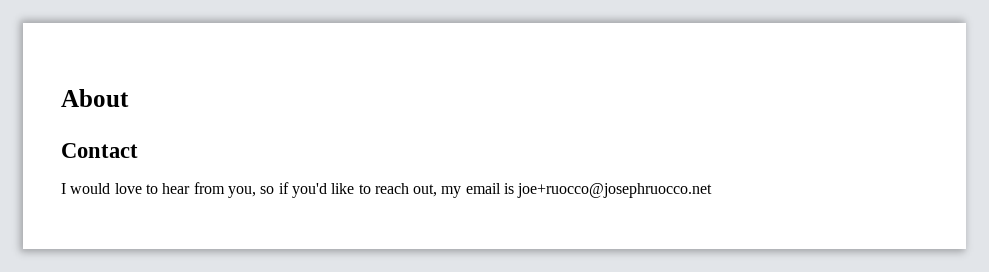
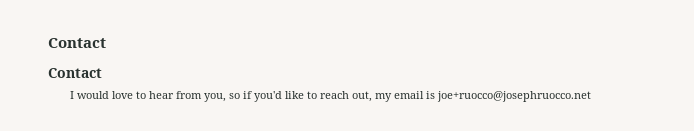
[61,89,129,107] About -> [48,38,106,48] Contact

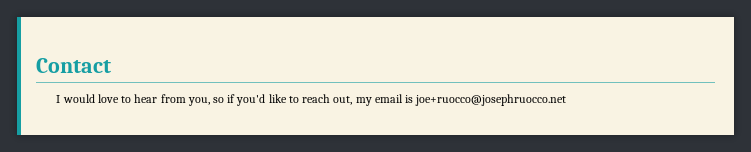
[48,38,106,48] [48,68,102,78] Contact // Contact -> [36,58,111,73] Contact

